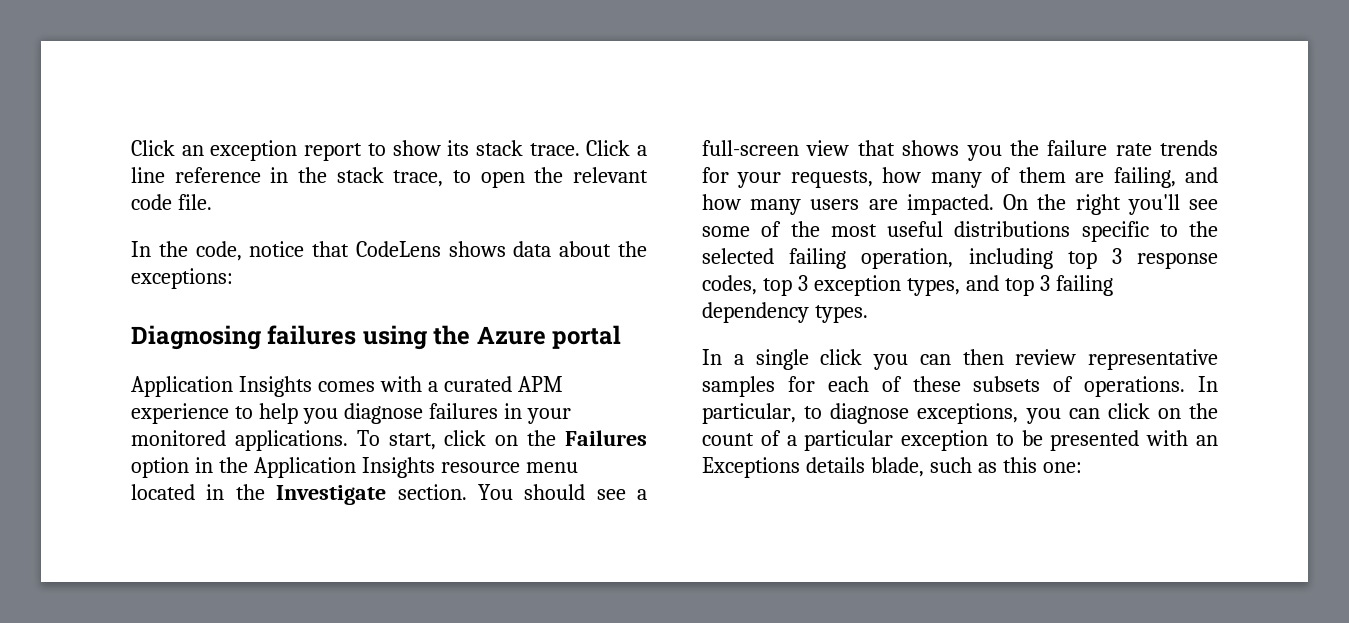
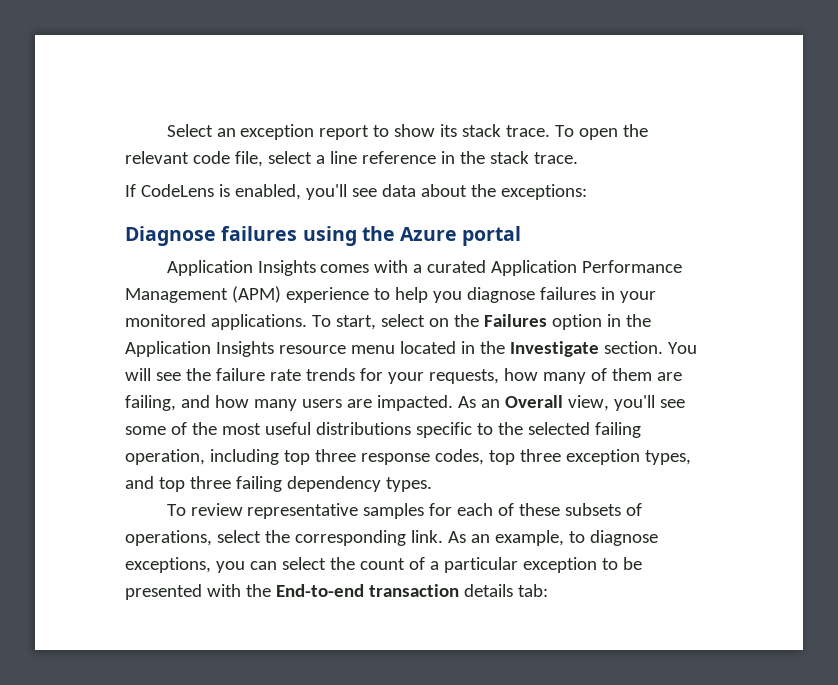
[131,140,175,156] Click -> [166,124,213,137] Select
[586,140,631,156] Click -> [555,124,649,140] [125,151,312,167] To open the relevant code file, select
[393,167,648,188] [131,194,212,210] [131,241,506,261] trace, to open the relevant code file. // In the code, notice that CodeLens shows -> [533,152,578,164] [125,184,377,200] trace. // If CodeLens is enabled, you'll see
[131,325,261,350] Diagnosing -> [125,226,216,246] Diagnose
[517,376,563,392] APM -> [491,260,683,276] [125,286,281,303] Application Performance Management (APM)
[444,430,487,446] click -> [380,314,425,327] select
[524,484,647,500] [702,140,1002,161] should see a full-screen view that shows you -> [125,368,181,381] will see
[1003,194,1121,215] On the right -> [457,395,609,411] As an Overall view,
[1111,248,1122,264] 3 -> [314,449,356,462] three
[797,275,808,291] 3 -> [519,449,561,462] three
[1039,275,1050,291] 3 -> [189,476,231,489] three
[702,349,1004,370] In a single click you can then -> [166,504,186,516] To
[1084,376,1218,397] [702,403,796,424] operations. In particular, -> [125,530,564,546] operations, select the corresponding link. As an example,
[1107,403,1181,419] click on -> [281,557,326,570] select
[1196,435,1218,446] [702,457,1082,478] an Exceptions details blade, such as this one: -> [245,584,548,597] the End-to-end transaction details tab:

